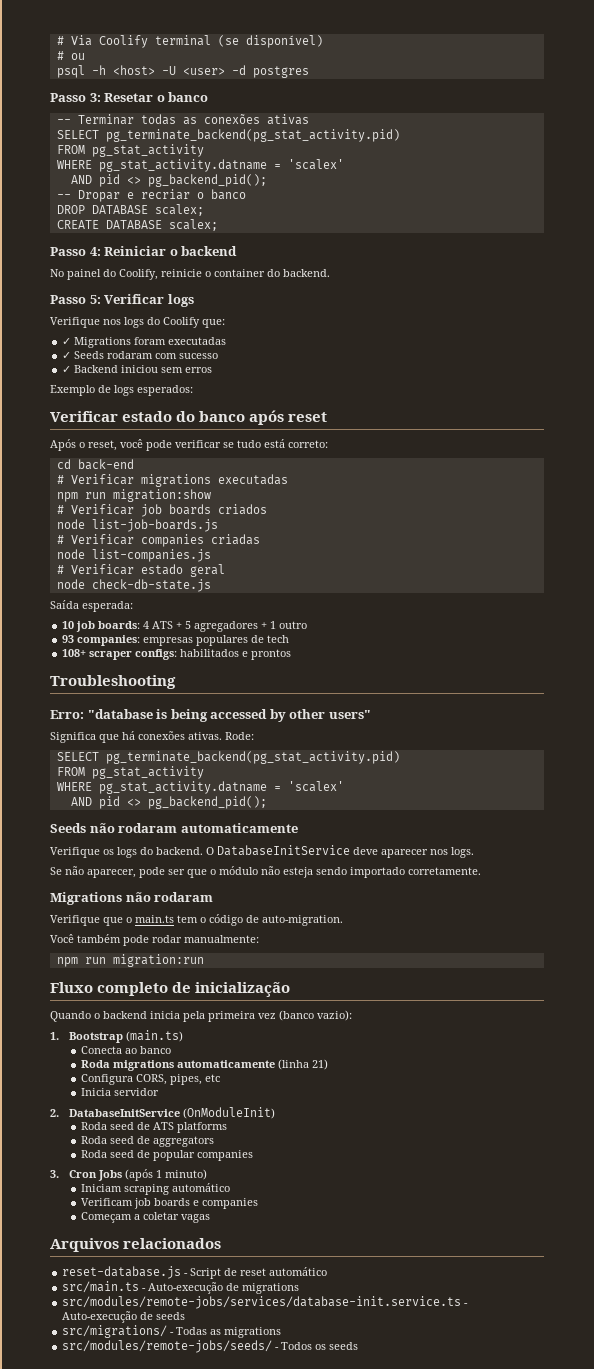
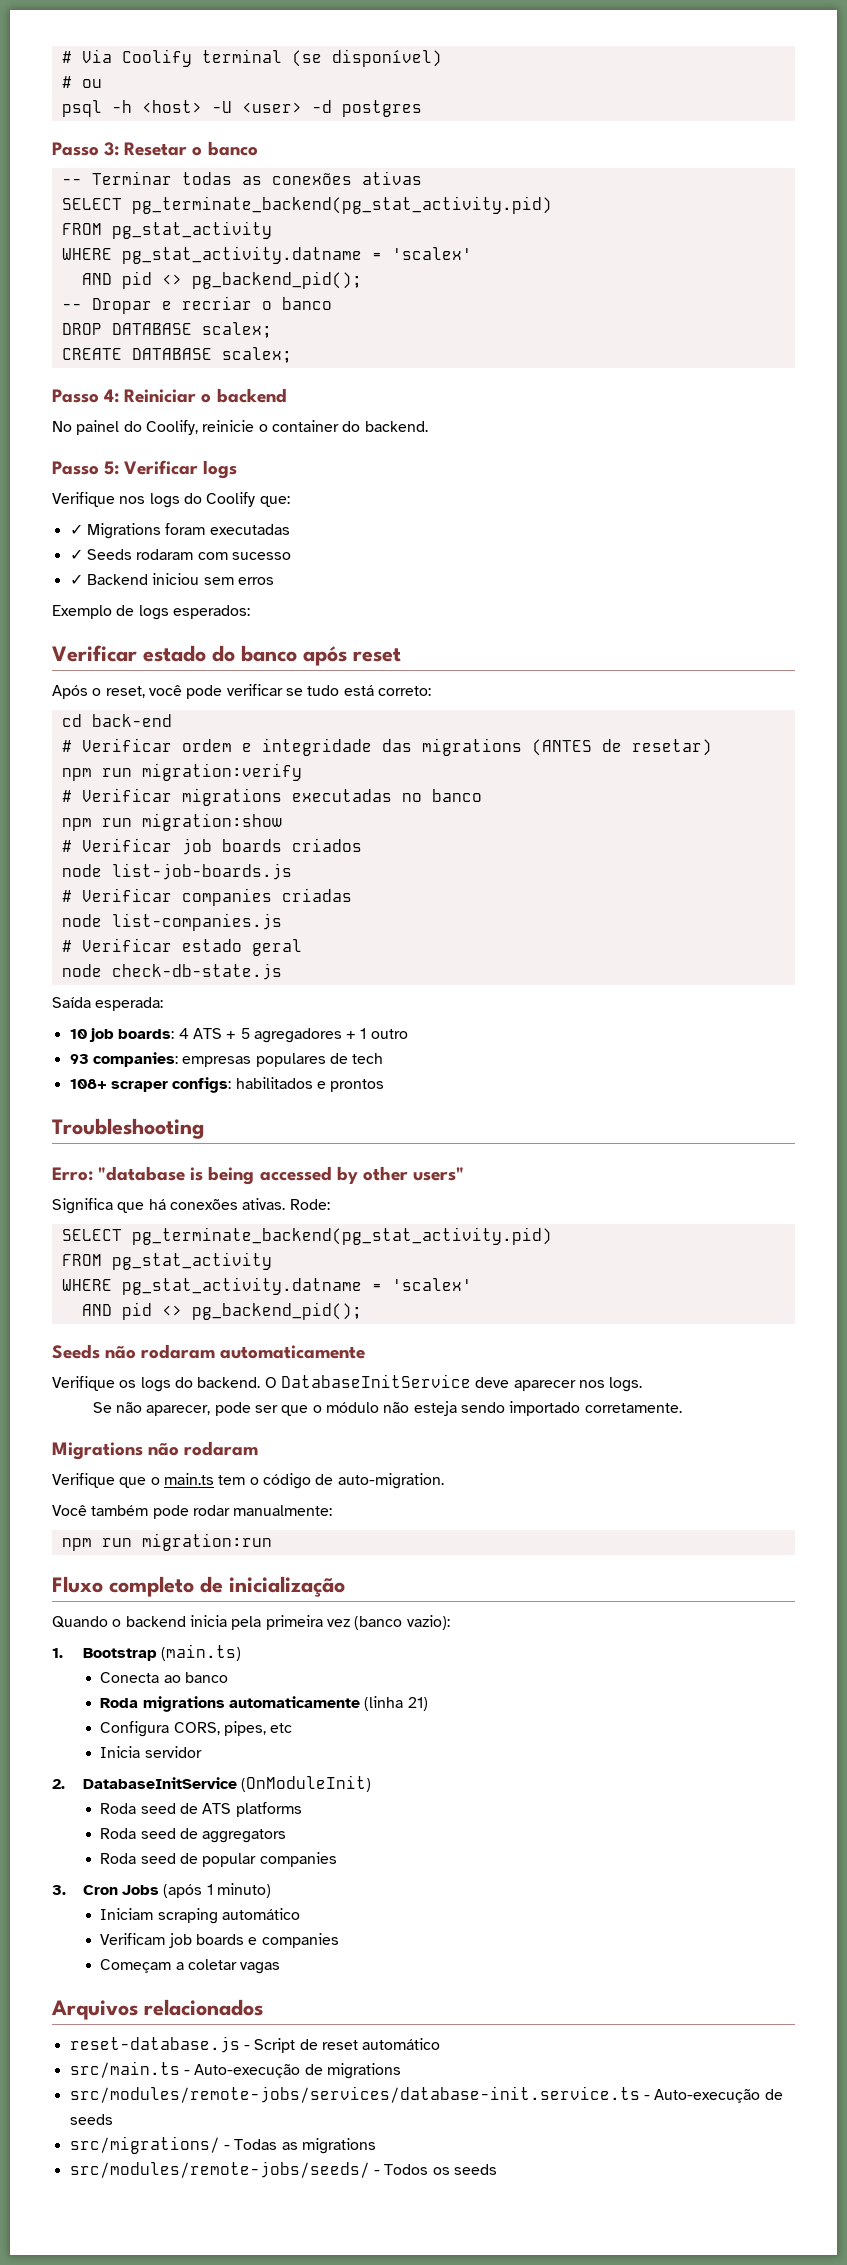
(134, 464) none -> [61,738,712,756] [61,763,302,781] // # Verificar ordem e integridade das migrations (ANTES de resetar) // npm run migration:verify
(288, 479) none -> [401,789,482,802] no banco

